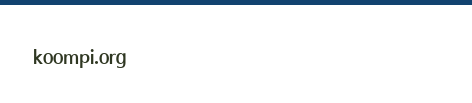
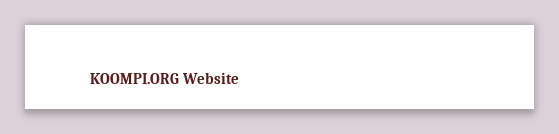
[33,49,127,68] koompi.org -> [90,72,240,84] KOOMPI.ORG Website

